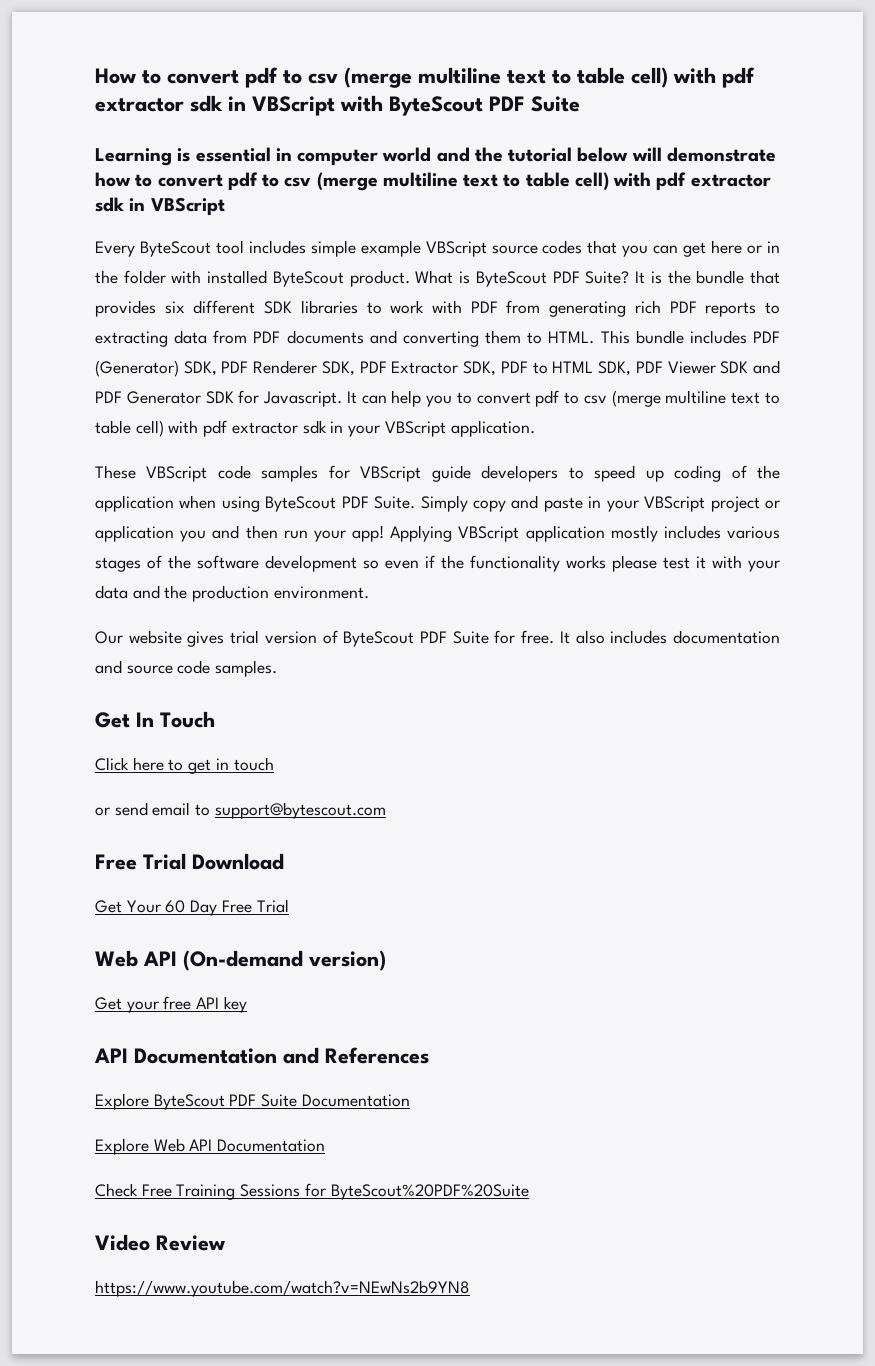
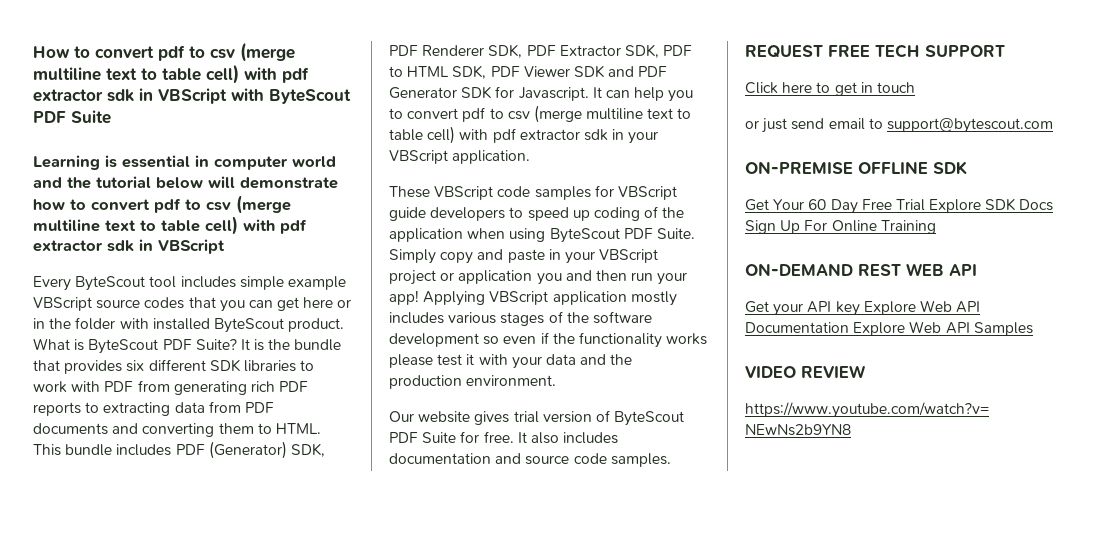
[95,711,215,728] Get In Touch -> [745,44,1005,58] REQUEST FREE TECH SUPPORT
(110, 811) none -> [762,118,788,133] just
[95,853,284,870] Free Trial Download -> [745,161,967,175] ON-PREMISE OFFLINE SDK
[95,950,386,971] // Web API (On-demand version) -> [929,198,1054,213] [745,220,936,234] [745,263,977,276] Explore SDK Docs Sign Up For Online Training // ON-DEMAND REST WEB API
[163,996,192,1010] free -> (804, 309) none
[94,1047,429,1064] [95,1093,410,1110] [95,1138,326,1155] [95,1183,529,1200] [95,1234,225,1251] // API Documentation and References // Explore ByteScout PDF Suite Documentation // Explore Web API Documentation // Check Free Training Sessions for ByteScout%20PDF%20Suite // Video Review -> [863,300,981,315] [745,321,1033,336] [745,365,866,378] Explore Web API Documentation Explore Web API Samples // VIDEO REVIEW

